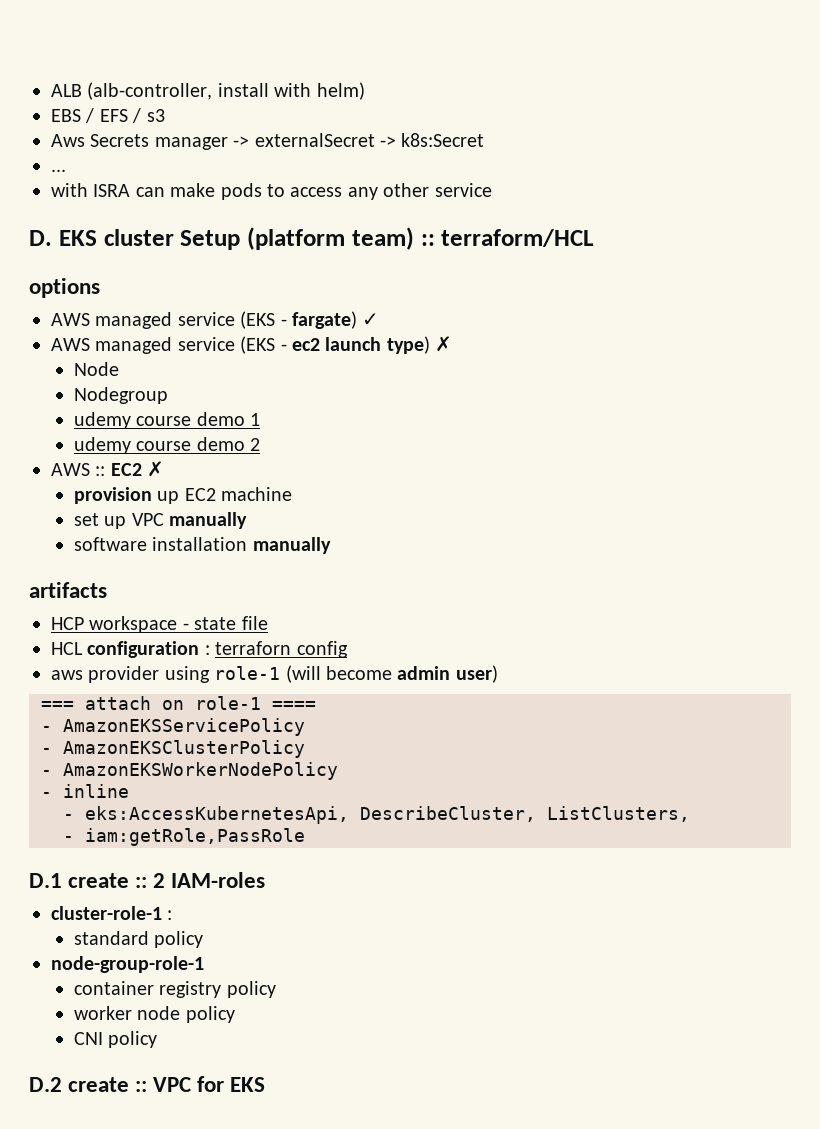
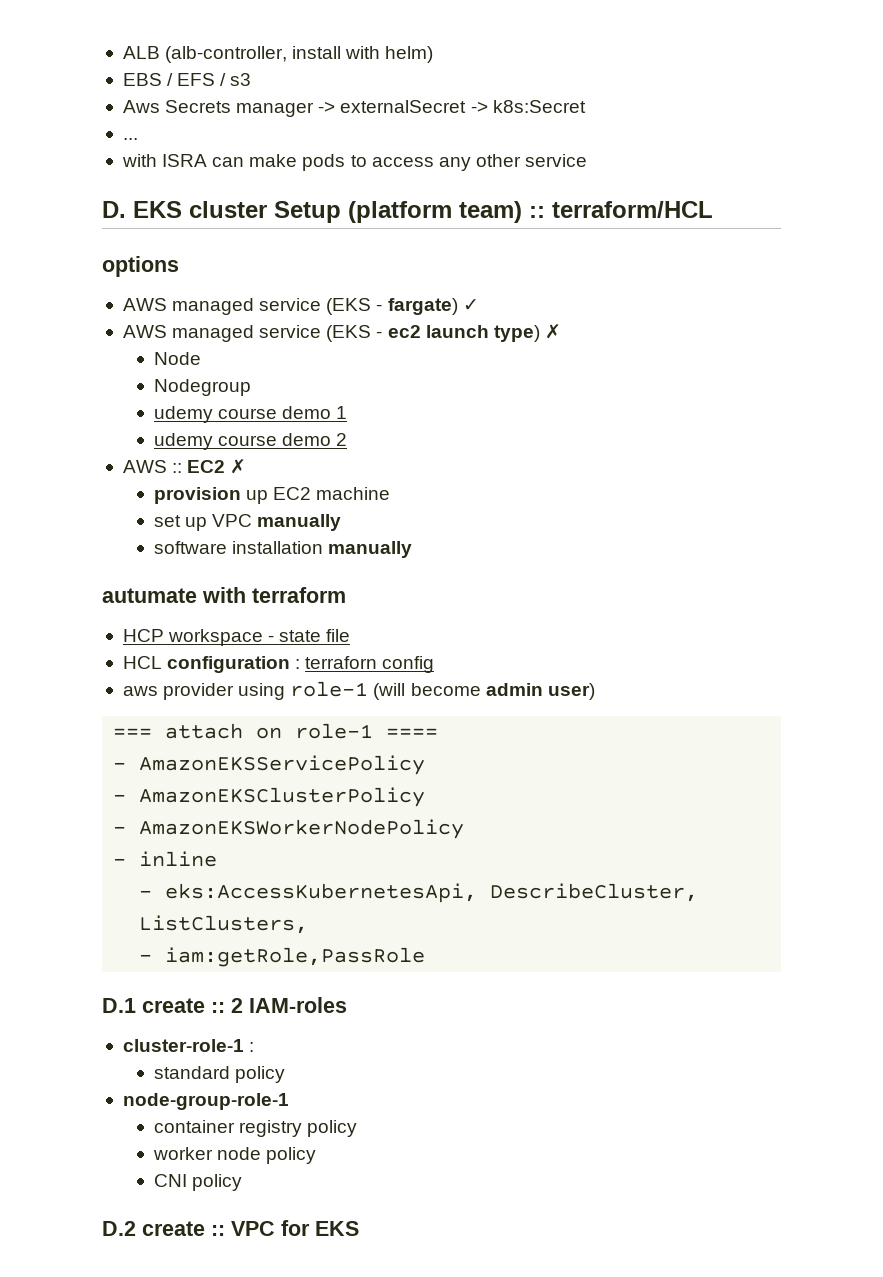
[29,582,107,598] artifacts -> [102,587,346,603] autumate with terraform

